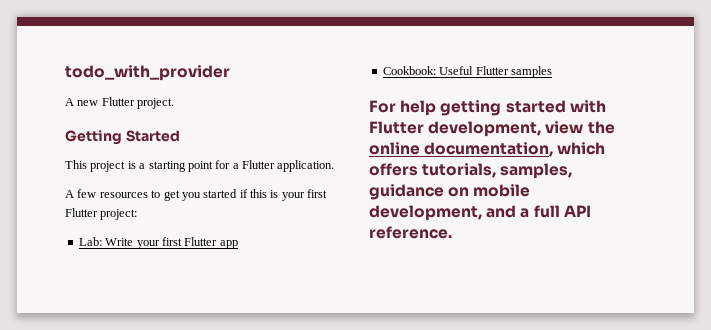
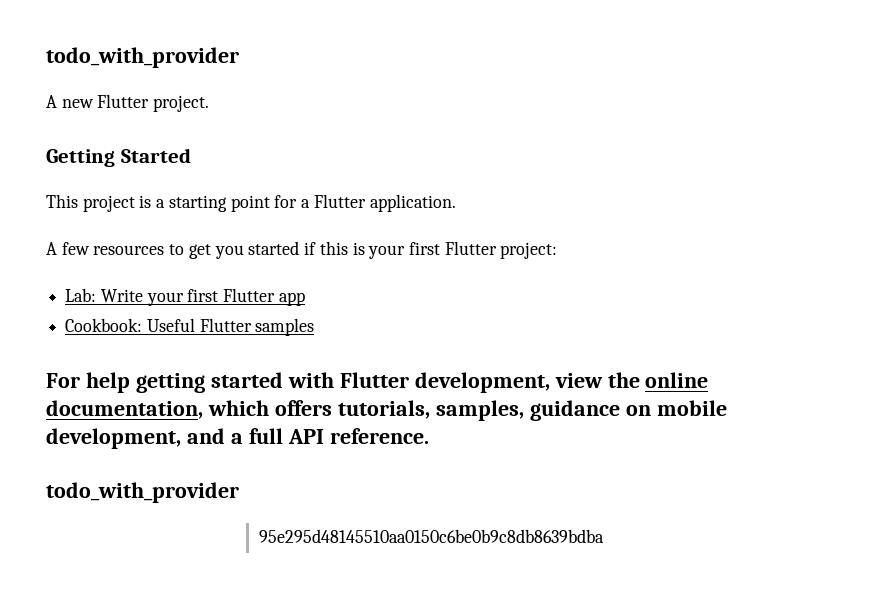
(452, 232) none -> [46,482,239,503] [258,529,604,543] // todo_with_provider // 95e295d48145510aa0150c6be0b9c8db8639bdba

